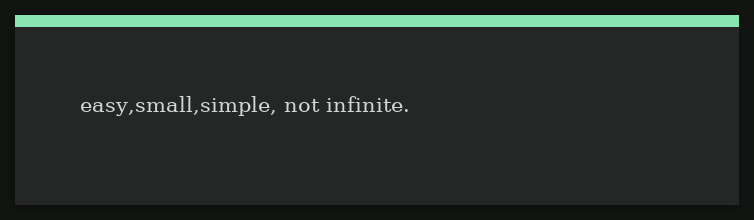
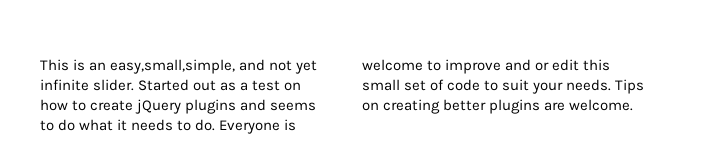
[80,96,410,116] easy,small,simple, not infinite. -> [40,59,318,74] [40,79,302,91] [40,99,317,114] [40,119,297,134] [362,59,611,74] [362,79,645,94] [362,99,634,114] This is an easy,small,simple, and not yet infinite slider. Started out as a test on how to create jQuery plugins and seems to do what it needs to do. Everyone is welcome to improve and or edit this small set of code to suit your needs. Tips on creating better plugins are welcome.

